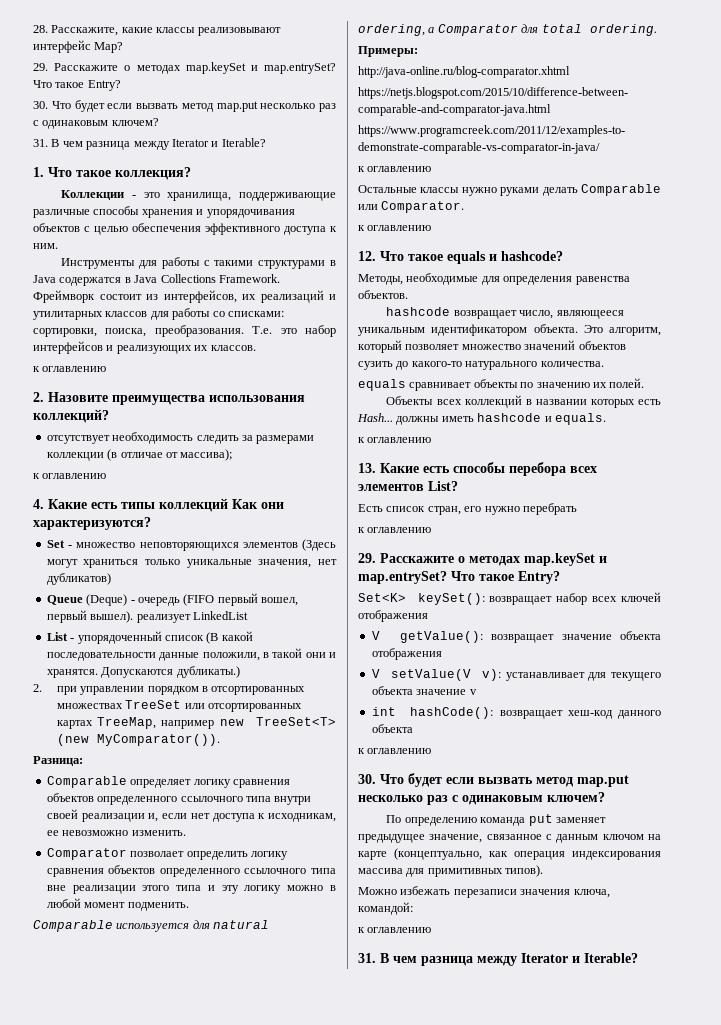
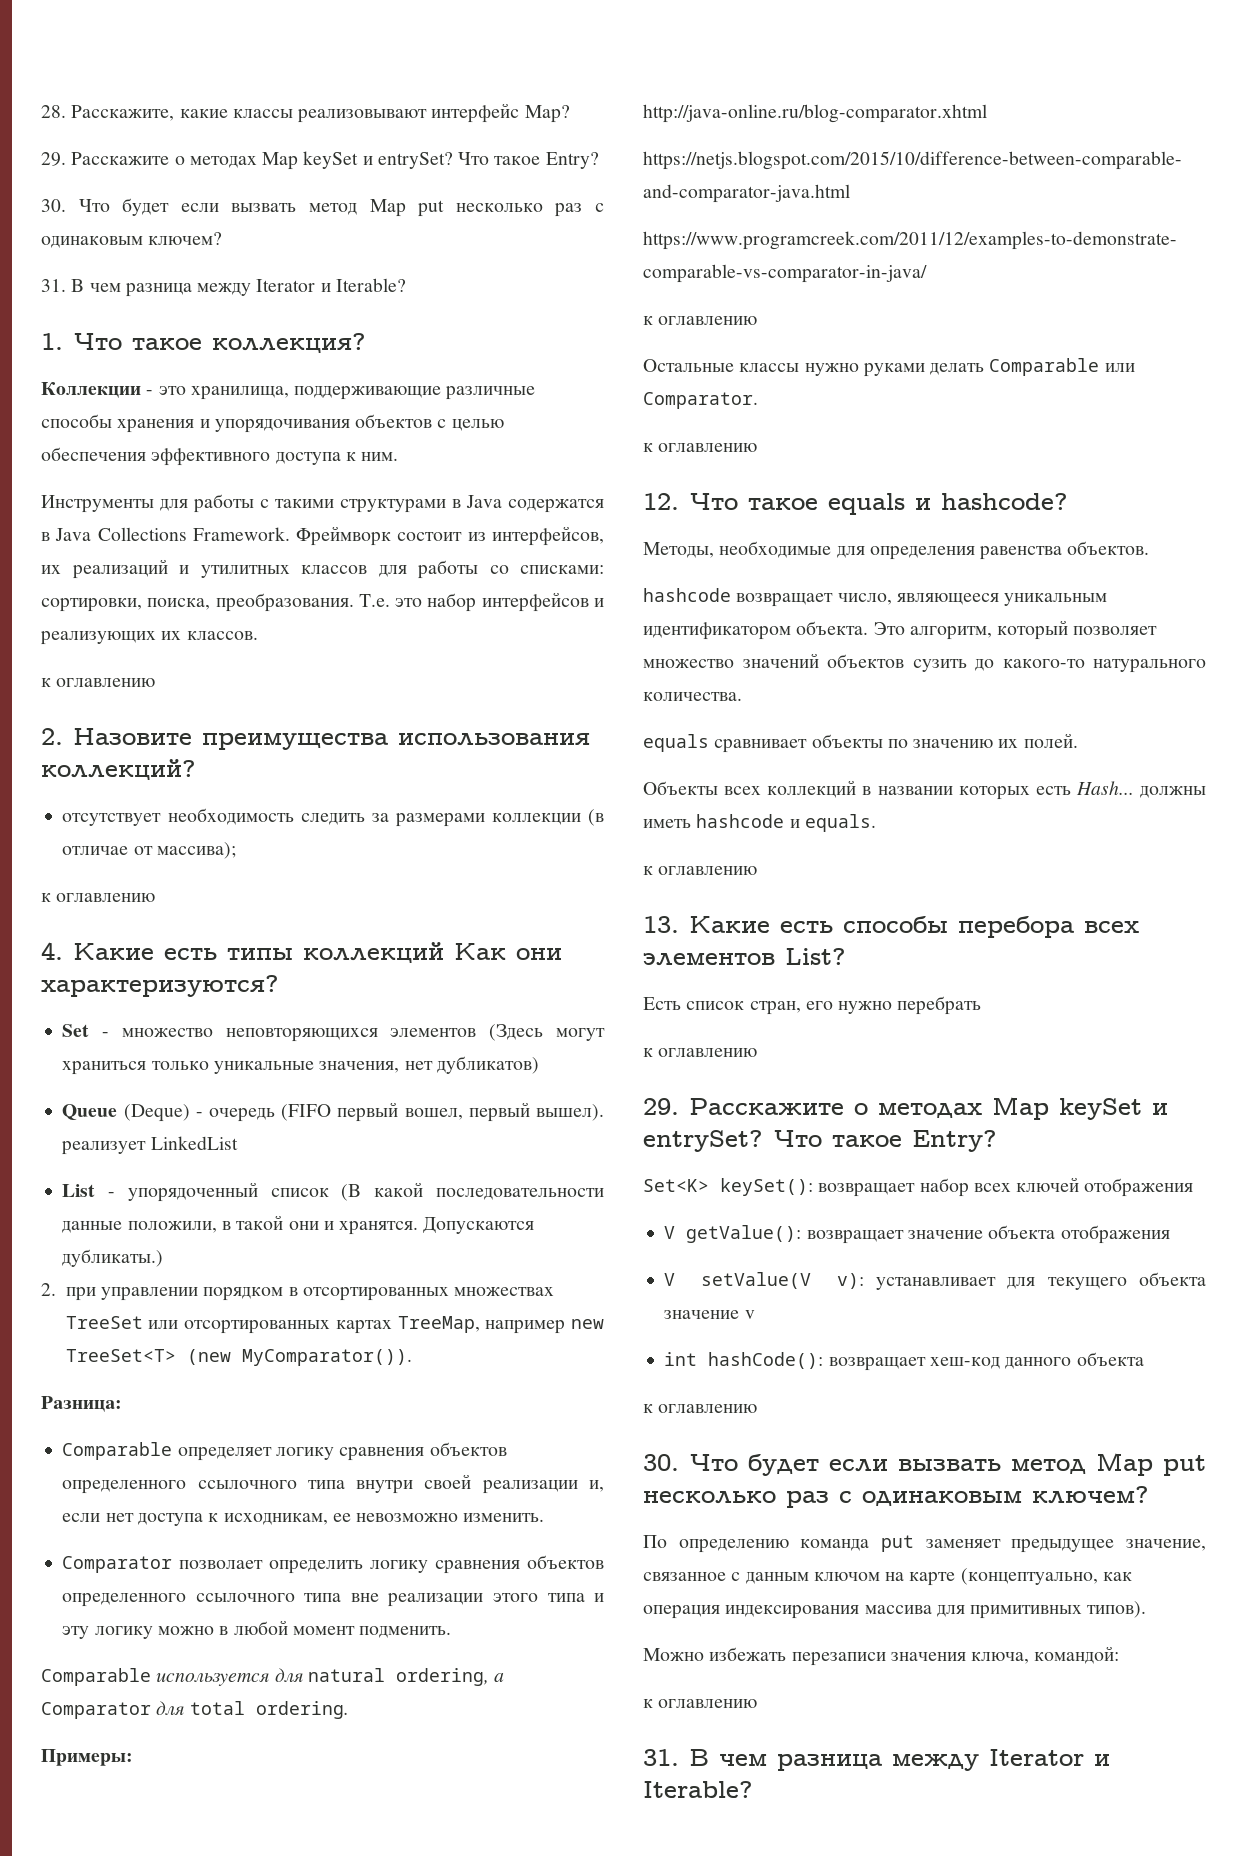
[185,62,336,74] map.keySet и map.entrySet? -> [262,151,453,170] Map keySet и entrySet?
[216,101,258,112] map.put -> [369,199,445,217] Map put
[33,311,103,320] утилитарных -> [200,565,290,578] утилитных
[524,553,607,566] [358,571,447,584] map.keySet и map.entrySet? -> [992,1097,1168,1120] [643,1130,763,1152] Map keySet и entrySet?
[577,775,629,787] map.put -> [1096,1453,1206,1476] Map put

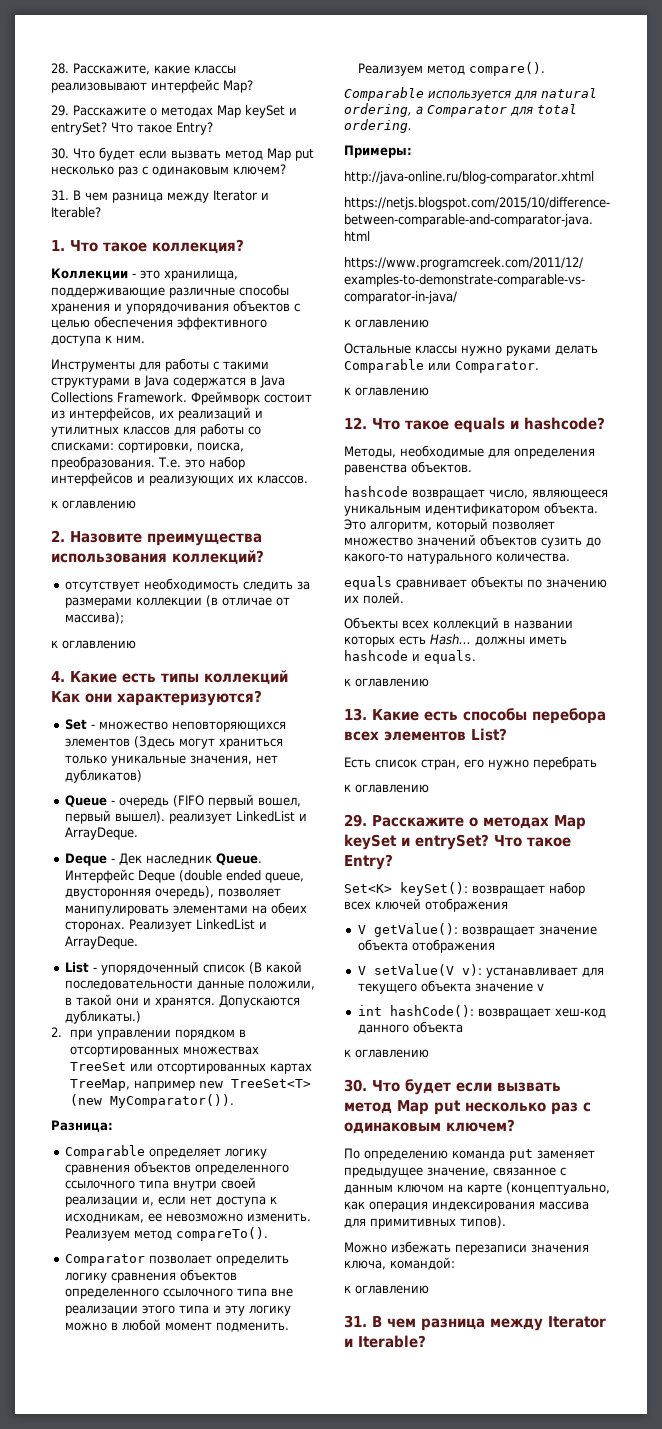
[123,1104,190,1122] (Deque) -> (107, 801) none
(238, 1143) none -> [298,813,307,821] [64,827,138,840] [64,853,262,866] [64,869,304,883] [64,886,281,899] [64,902,307,916] [64,919,267,932] [64,936,138,949] и ArrayDeque. // Deque - Дек наследник Queue. Интерфейс Deque (double ended queue, двусторонняя очередь), позволяет манипулировать элементами на обеих сторонах. Реализует LinkedList и ArrayDeque.
(545, 1517) none -> [64,1227,268,1241] Реализуем метод compareTo().
(452, 1632) none -> [357,62,545,76] Реализуем метод compare().

